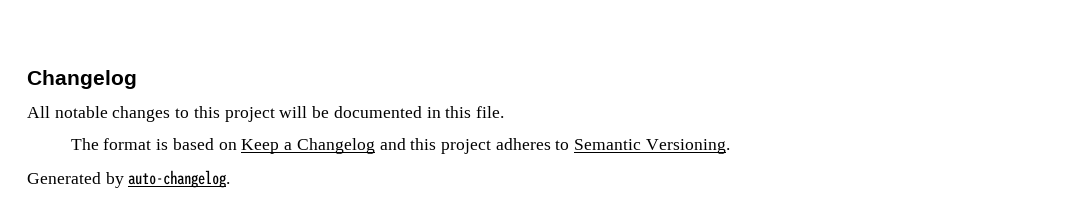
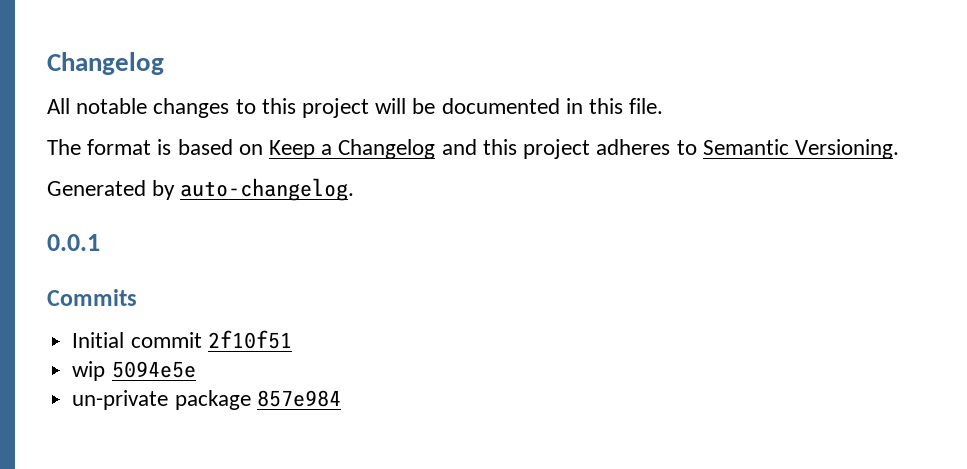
(231, 179) none -> [47,234,100,251] [47,289,137,306] [72,330,292,349] [72,361,196,381] [72,390,341,410] // 0.0.1 // Commits // Initial commit 2f10f51 // wip 5094e5e // un-private package 857e984

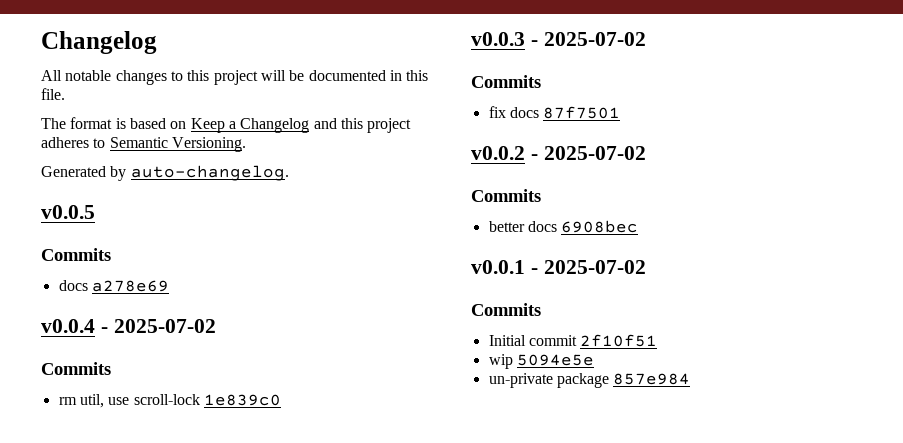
[47,234,100,251] 0.0.1 -> [41,205,95,219] [41,248,111,261] [58,280,169,292] [41,319,216,333] [41,362,111,375] [58,394,281,408] [471,32,646,46] [471,75,541,88] [488,106,621,119] [471,146,646,160] [471,189,541,202] [488,220,639,233] [471,260,646,274] v0.0.5 // Commits // docs a278e69 // v0.0.4 - 2025-07-02 // Commits // rm util, use scroll-lock 1e839c0 // v0.0.3 - 2025-07-02 // Commits // fix docs 87f7501 // v0.0.2 - 2025-07-02 // Commits // better docs 6908bec // v0.0.1 - 2025-07-02

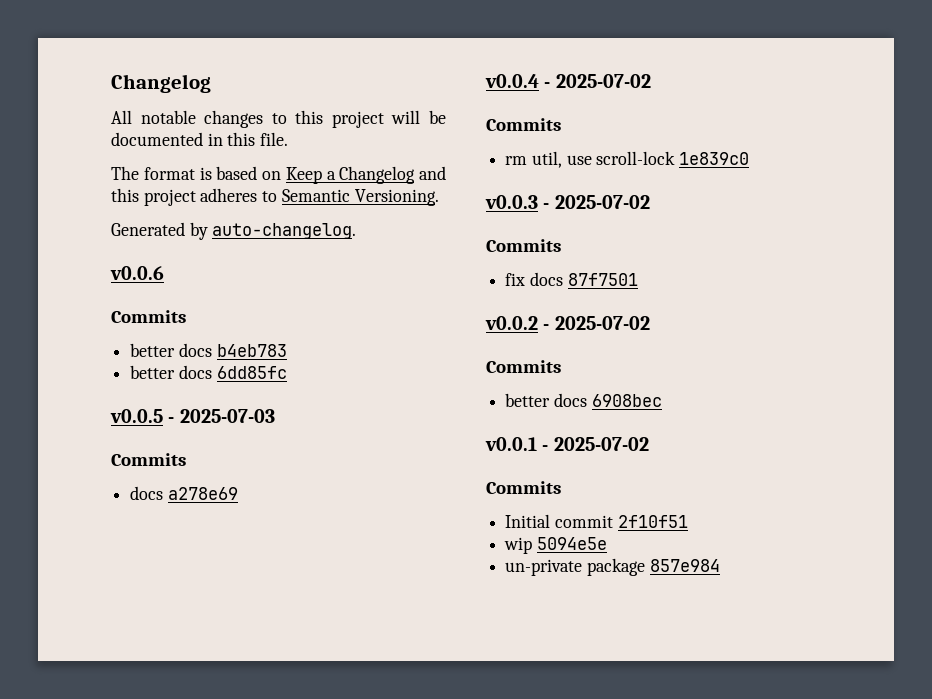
(289, 173) none -> [110,266,164,280] [111,310,186,323] [130,343,287,357] [130,365,287,379] // v0.0.6 // Commits // better docs b4eb783 // better docs 6dd85fc
(95, 212) none -> [168,409,275,423] - 2025-07-03

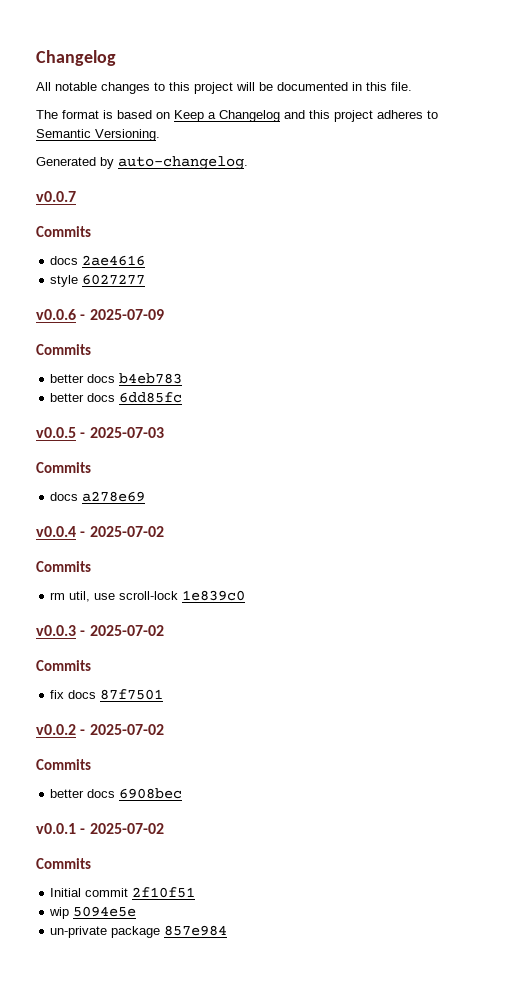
(357, 231) none -> [36,191,76,202] [36,226,91,237] [50,255,146,266] [50,274,146,287] // v0.0.7 // Commits // docs 2ae4616 // style 6027277
(164, 273) none -> [80,309,164,320] - 2025-07-09

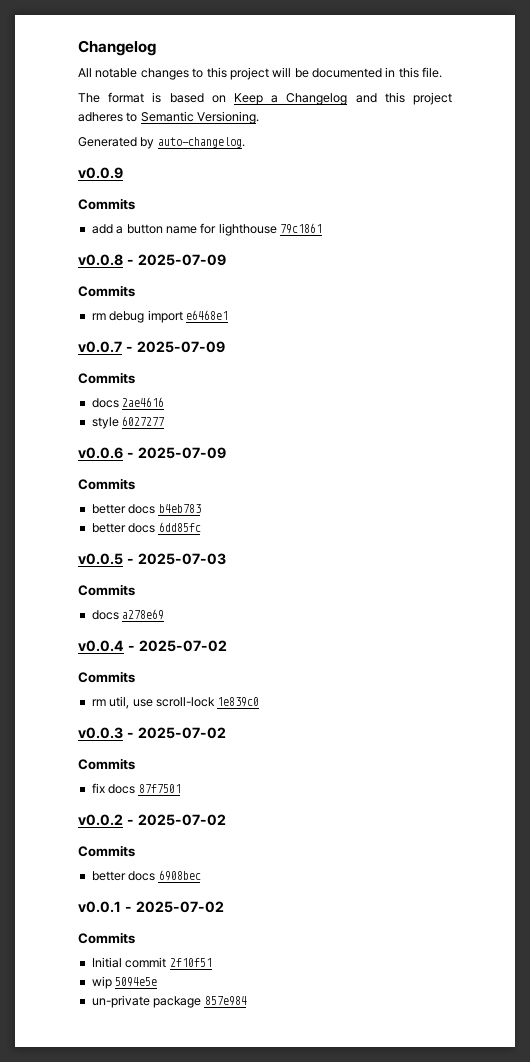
(248, 163) none -> [78,167,123,179] [78,198,135,210] [91,223,322,236] [78,254,226,266] [78,285,135,297] [91,310,228,323] // v0.0.9 // Commits // add a button name for lighthouse 79c1861 // v0.0.8 - 2025-07-09 // Commits // rm debug import e6468e1
(76, 196) none -> [125,341,225,353] - 2025-07-09

